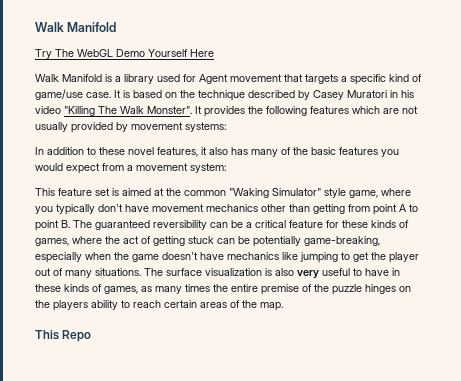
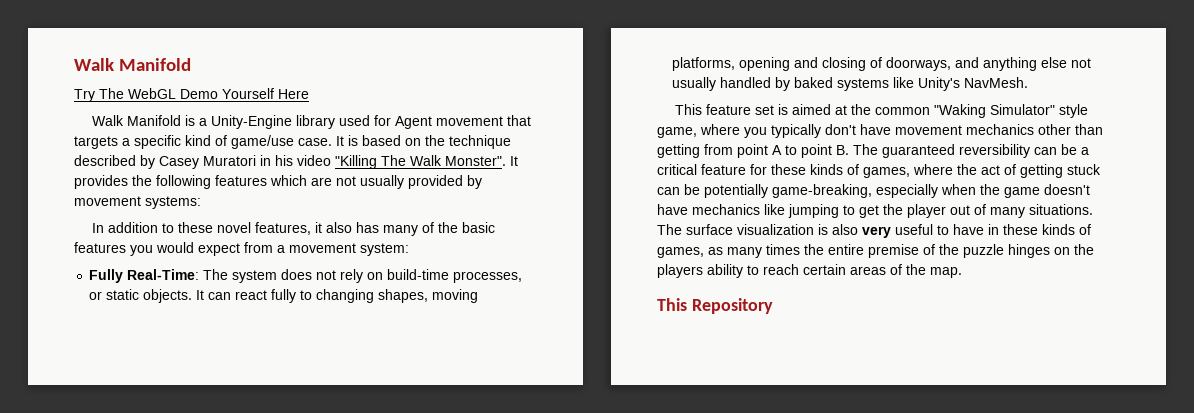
(121, 79) none -> [211,115,293,129] Unity-Engine
(226, 168) none -> [89,269,523,283] [89,289,479,303] [672,57,1092,71] [672,77,1029,91] // Fully Real-Time: The system does not rely on build-time processes, or static objects. It can react fully to changing shapes, moving platforms, opening and closing of doorways, and anything else not usually handled by baked systems like Unity's NavMesh.
[62,330,92,342] Repo -> [691,298,773,314] Repository

